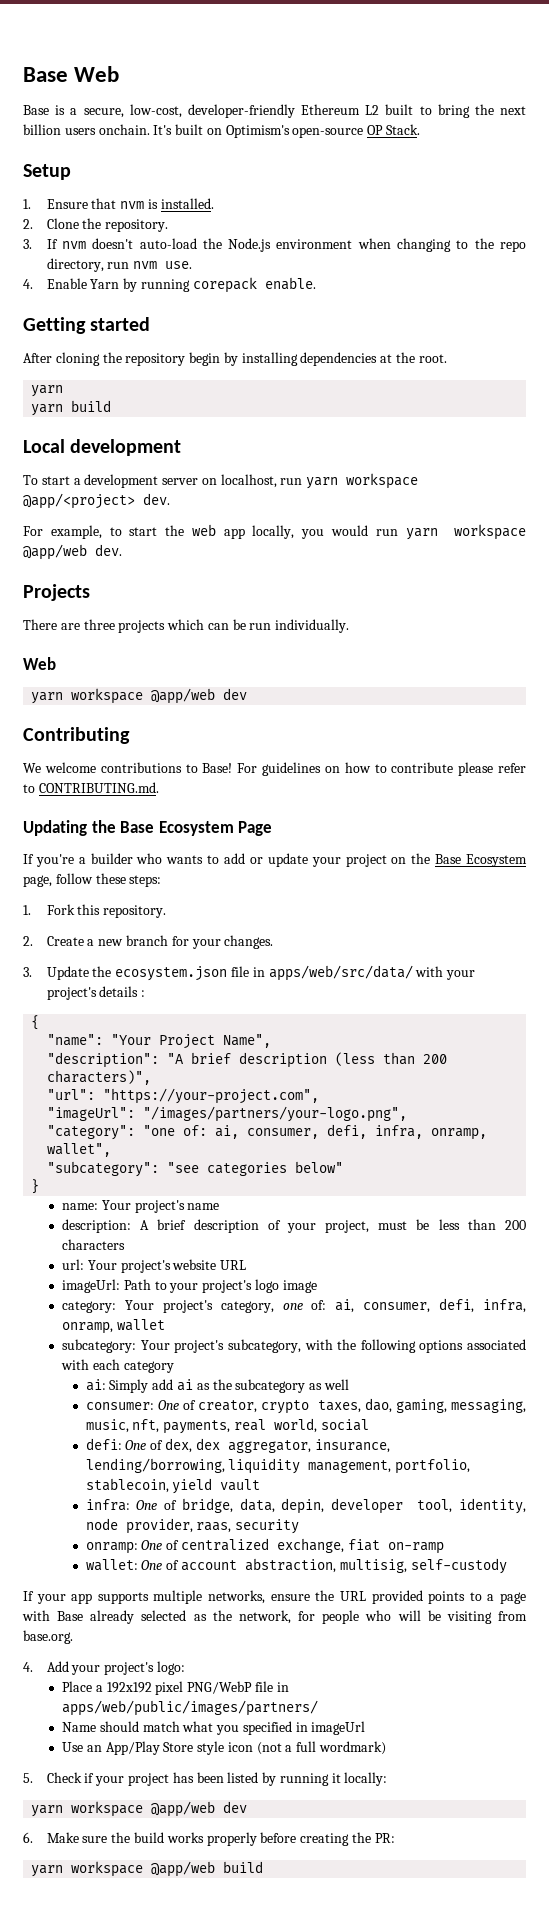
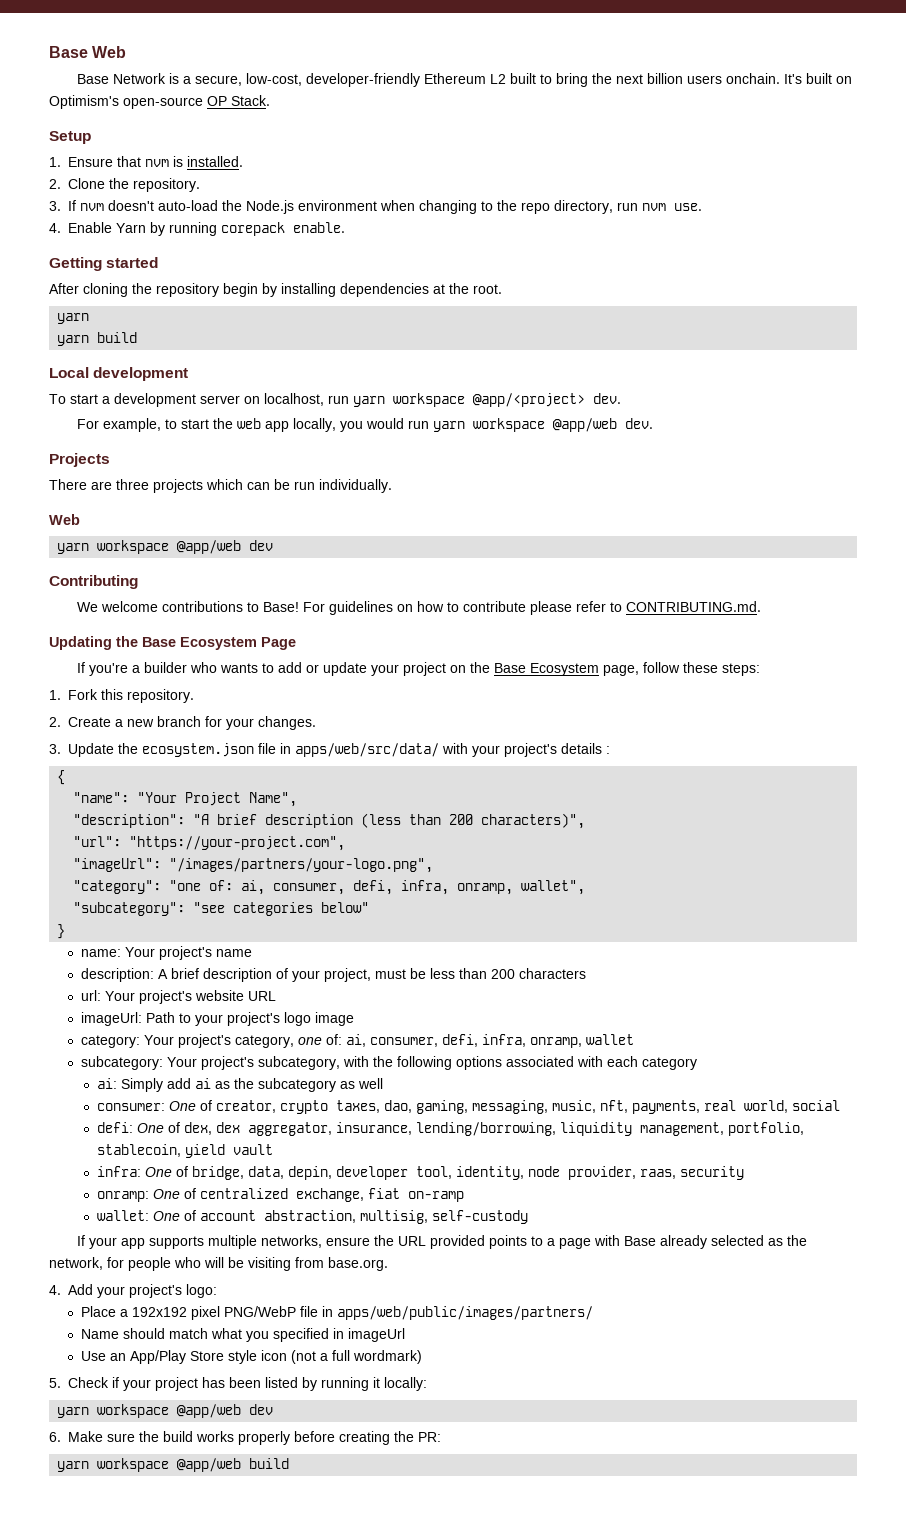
(49, 110) none -> [112,73,166,84] Network

